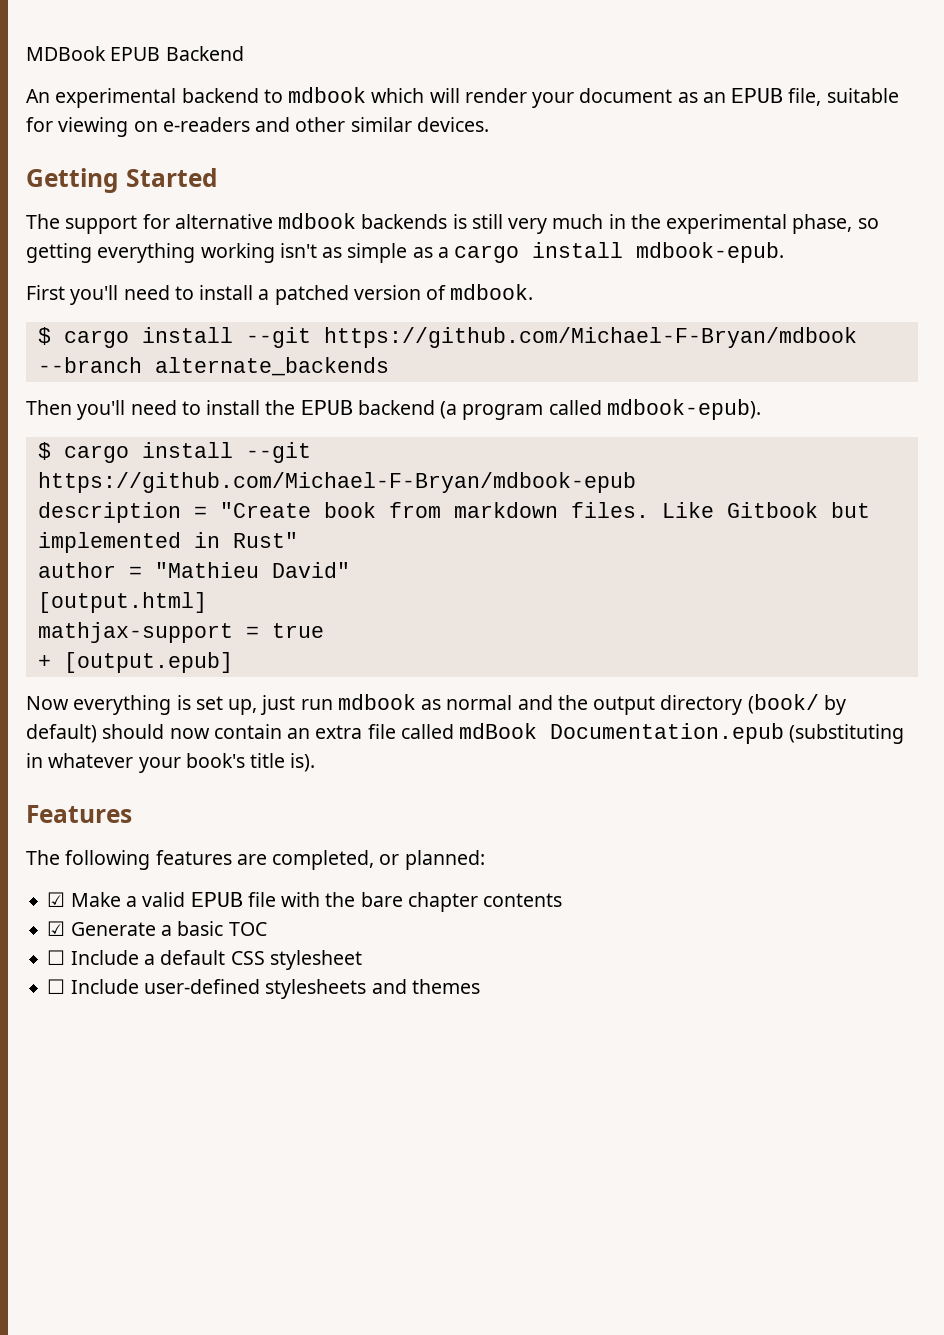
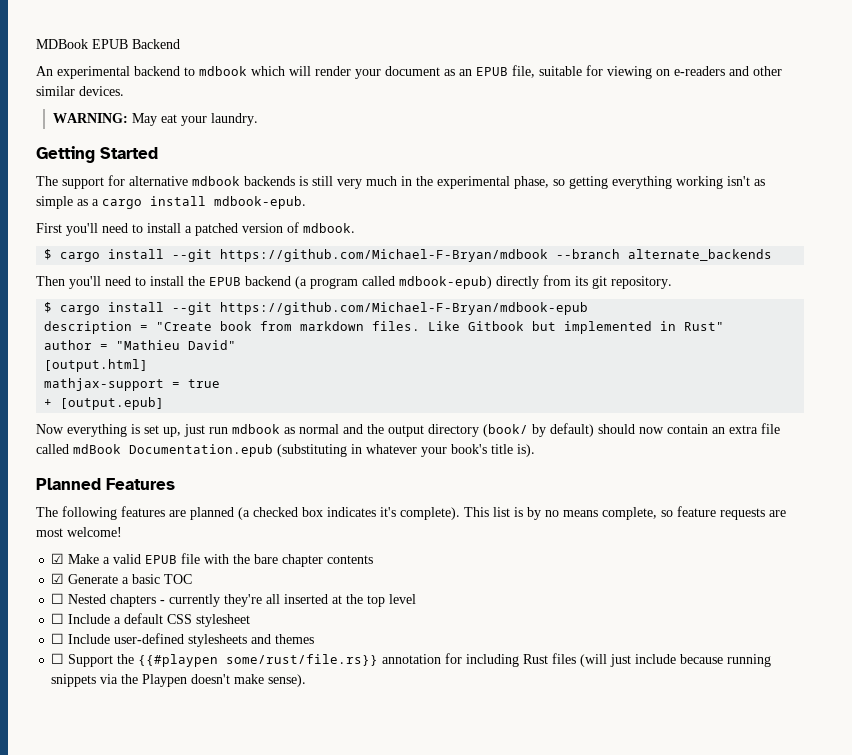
(489, 124) none -> [53,113,259,126] // WARNING: May eat your laundry.
[606,399,761,420] mdbook-epub). -> [399,275,672,289] mdbook-epub) directly from its git repository.
(316, 762) none -> [36,478,101,490] Planned
[272,850,485,870] completed, or planned: -> [190,506,786,520] [36,527,122,537] planned (a checked box indicates it's complete). This list is by no means complete, so feature requests are most welcome!
(267, 929) none -> [51,593,417,607] // ☐ Nested chapters - currently they're all inserted at the top level
(480, 986) none -> [51,653,772,667] [51,674,307,687] // ☐ Support the {{#playpen some/rust/file.rs}} annotation for including Rust files (will just include because running snippets via the Playpen doesn't make sense).

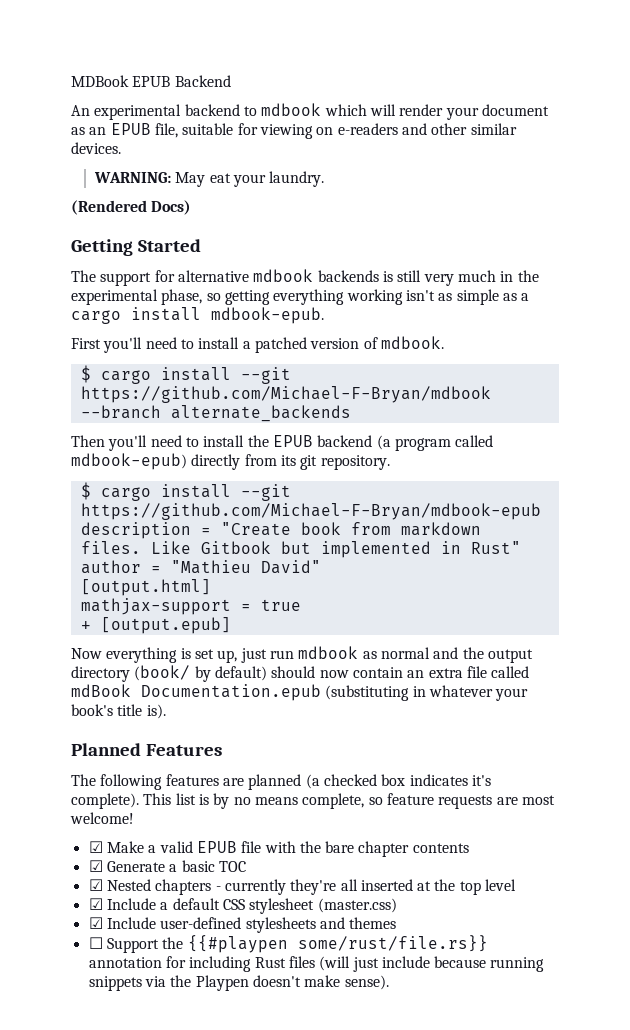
(259, 119) none -> [71,200,192,215] // (Rendered Docs)
[51,593,65,604] ☐ -> [88,879,103,891] ☑
[51,613,65,624] ☐ -> [88,898,103,910] ☑
[51,633,65,644] // ☐ -> [317,898,397,913] [88,917,103,929] (master.css) // ☑

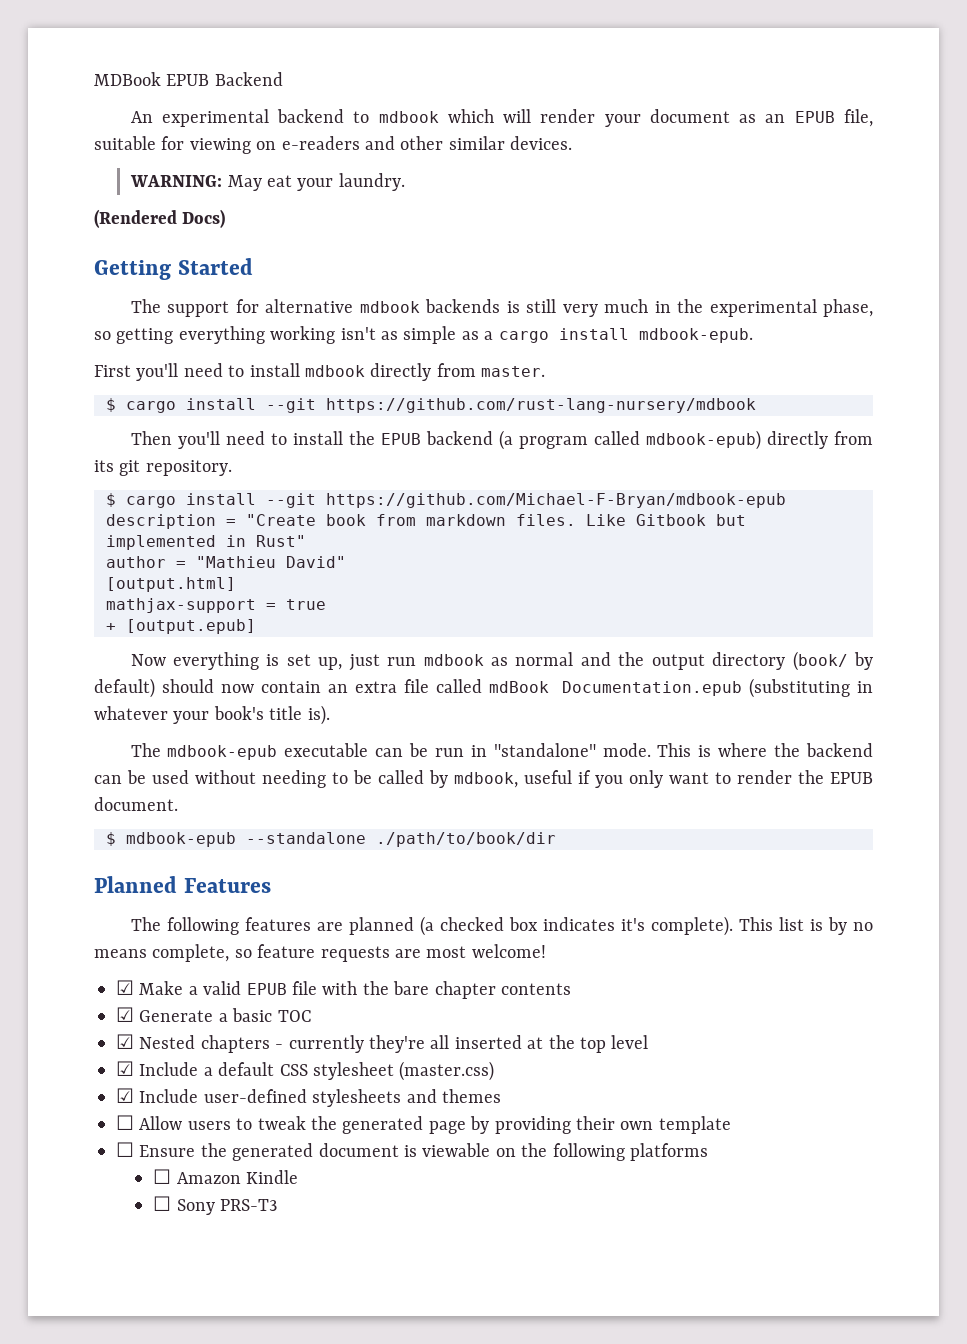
[242,336,444,353] [80,365,291,384] [80,386,491,403] [80,405,351,422] a patched version of mdbook. // $ cargo install --git https://github.com/Michael-F-Bryan/mdbook --branch alternate_backends -> [305,363,546,381] [106,398,756,413] mdbook directly from master. // $ cargo install --git https://github.com/rust-lang-nursery/mdbook
(166, 711) none -> [130,743,874,760] [94,770,873,788] [94,797,178,811] [106,832,556,847] // The mdbook-epub executable can be run in "standalone" mode. This is where the backend can be used without needing to be called by mdbook, useful if you only want to render the EPUB document. // $ mdbook-epub --standalone ./path/to/book/dir
[106,935,488,953] [88,956,545,972] [88,975,389,991] Support the {{#playpen some/rust/file.rs}} annotation for including Rust files (will just include because running snippets via the Playpen doesn't make sense). -> [139,1116,731,1134] [116,1142,708,1161] [153,1169,298,1184] [153,1196,277,1215] Allow users to tweak the generated page by providing their own template // ☐ Ensure the generated document is viewable on the following platforms // ☐ Amazon Kindle // ☐ Sony PRS-T3

